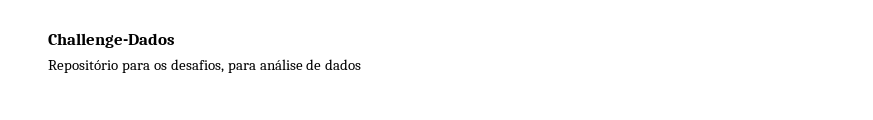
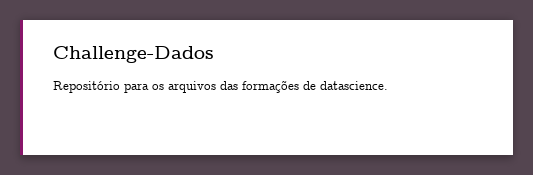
[170,59,362,73] desafios, para análise de dados -> [168,80,388,93] arquivos das formações de datascience.

